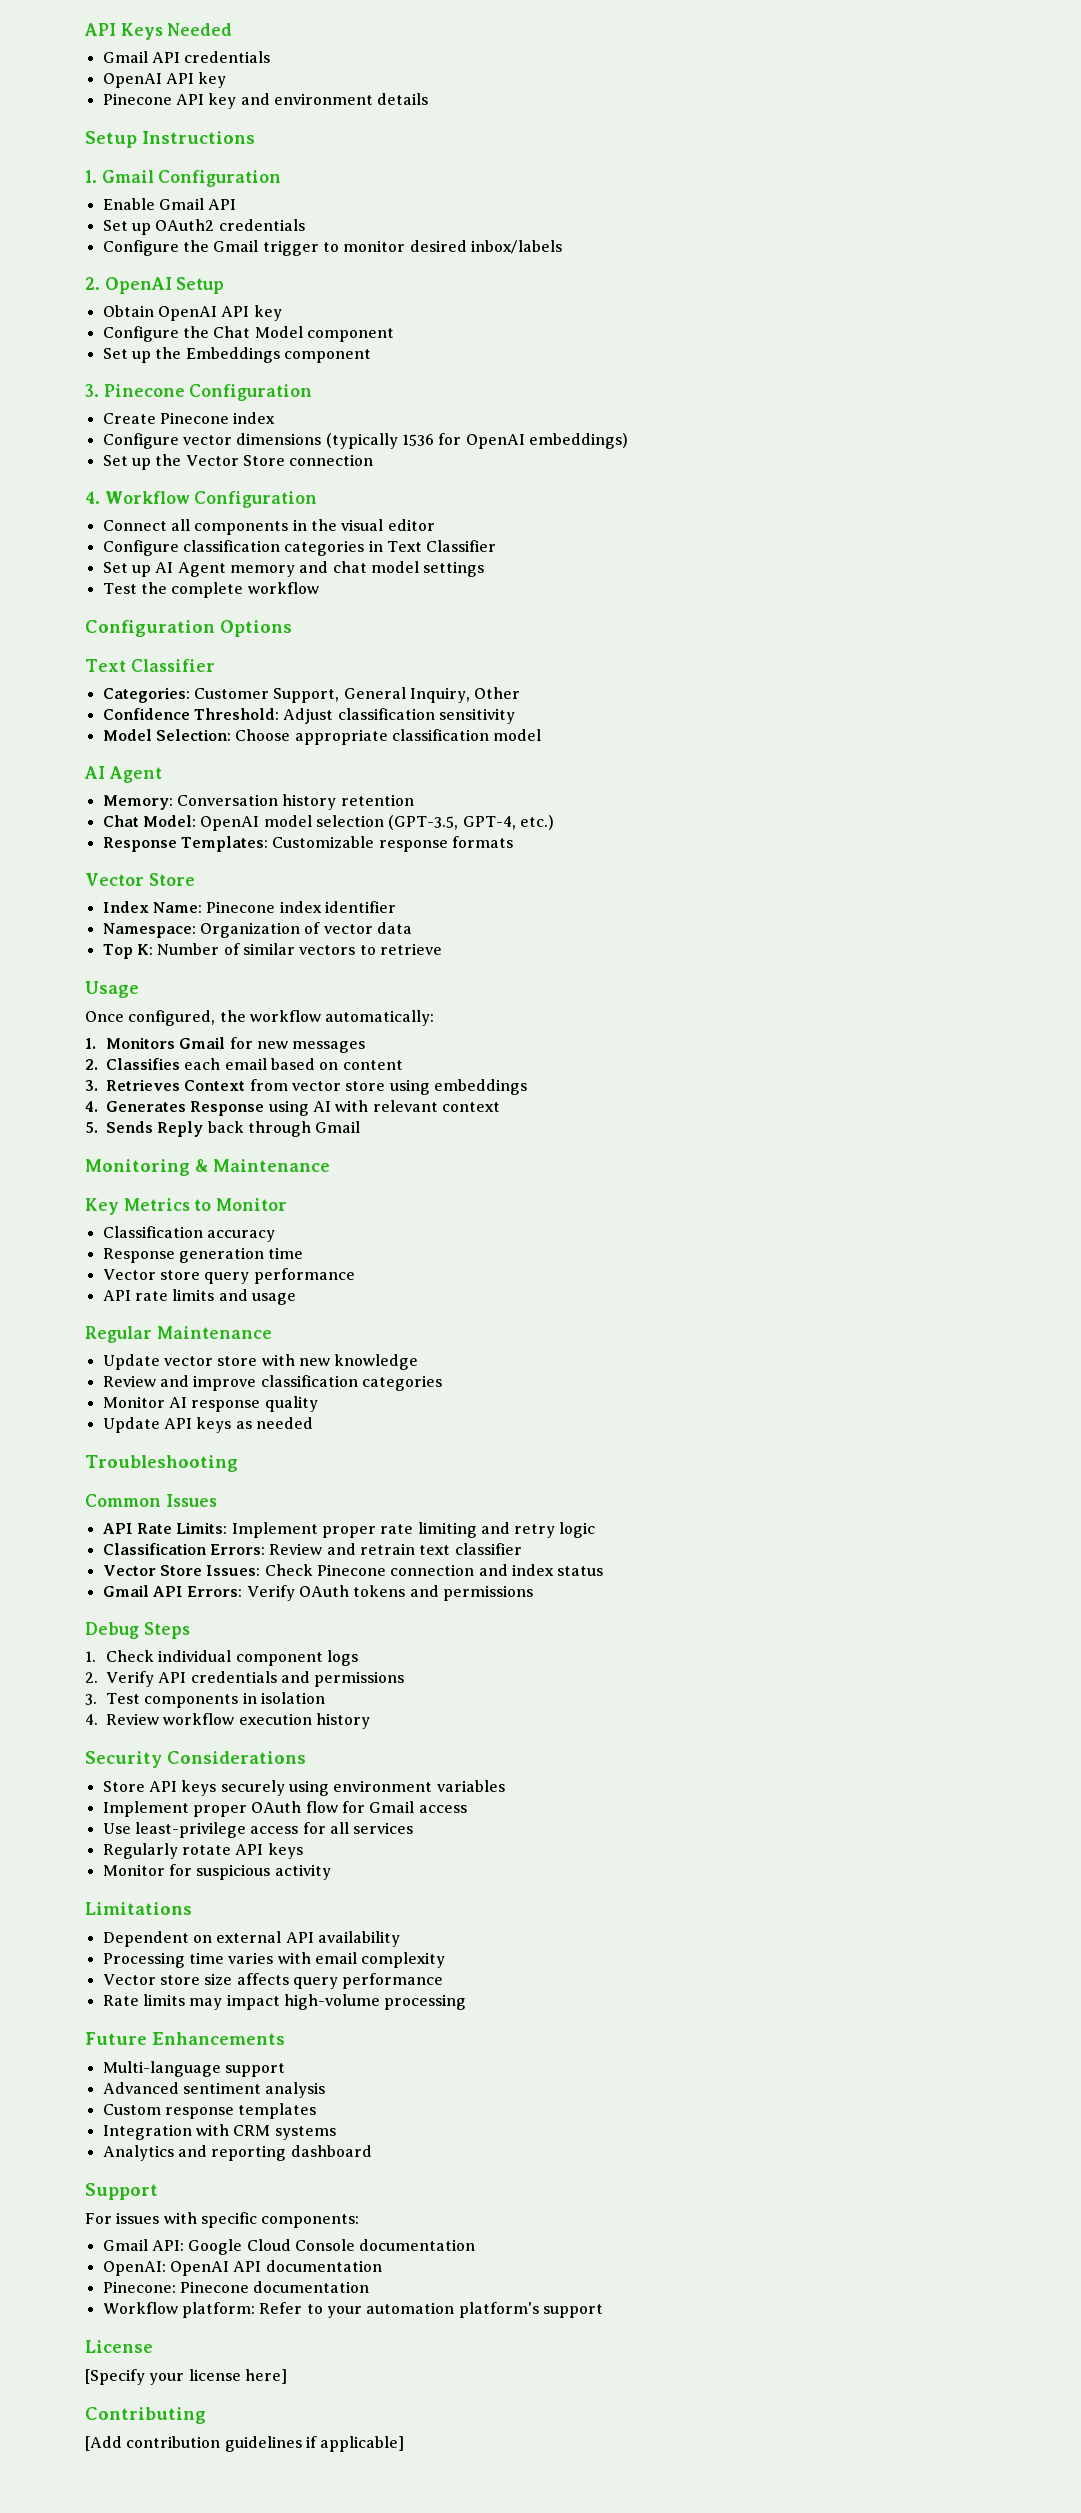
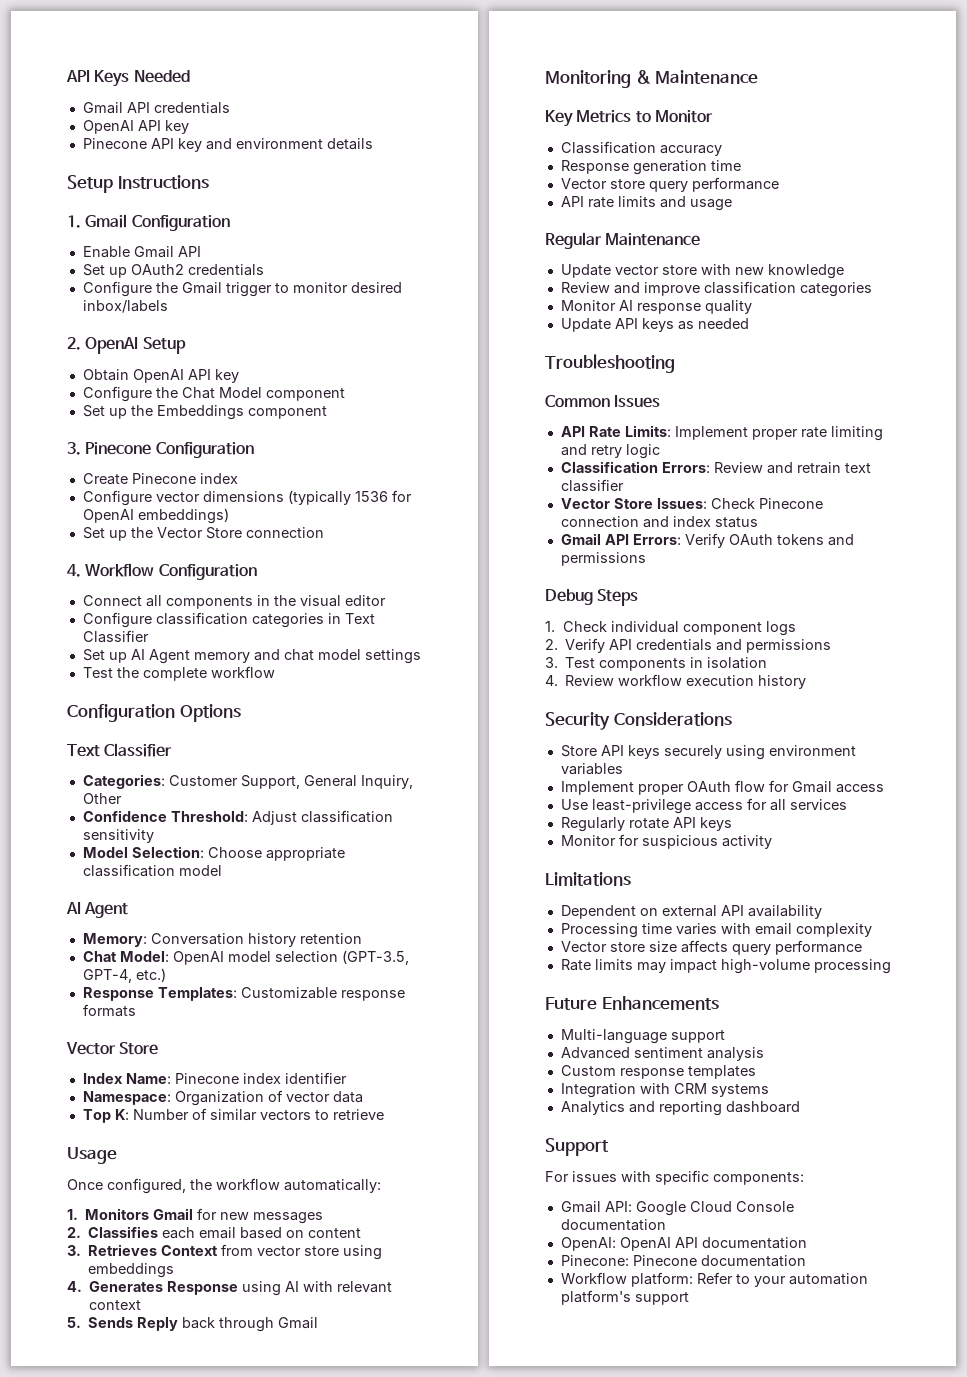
[85,2340,153,2353] [85,2369,287,2385] [85,2407,206,2424] [85,2436,405,2452] // License // [Specify your license here] // Contributing // [Add contribution guidelines if applicable] -> (689, 1298) none

